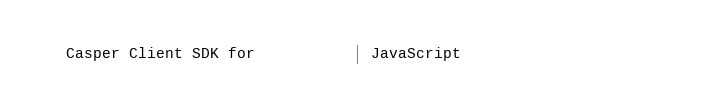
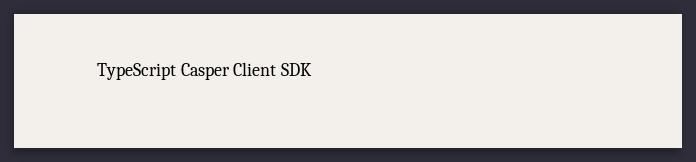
(66, 54) none -> [97,63,176,80] TypeScript
[228,47,461,61] for JavaScript -> (313, 69) none

